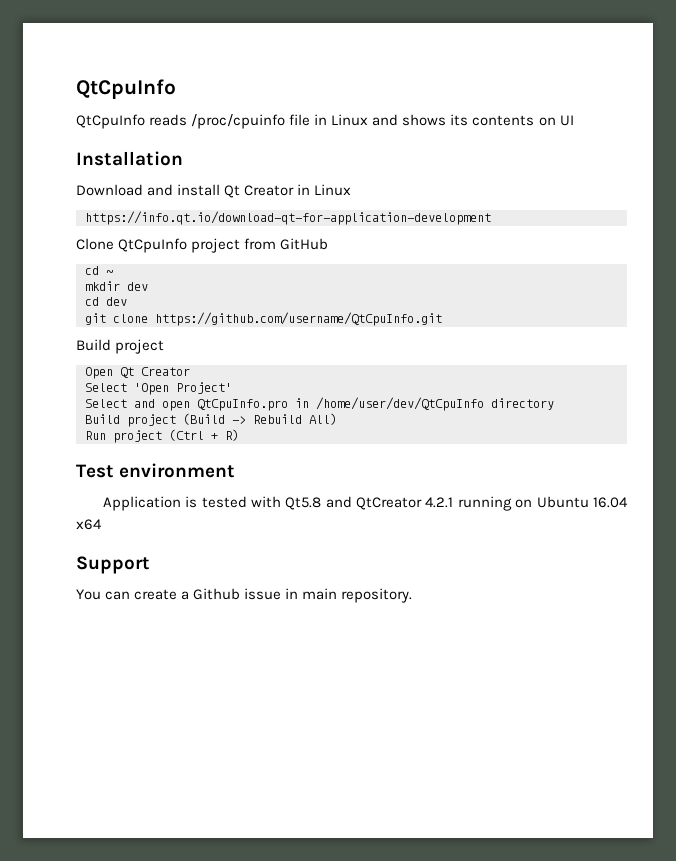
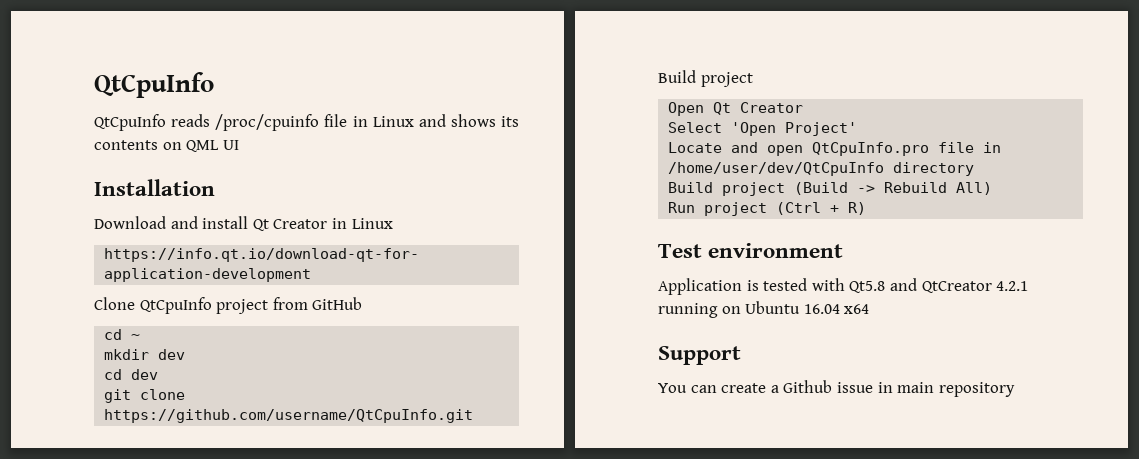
(556, 121) none -> [186,140,220,152] QML
[85,399,127,408] Select -> [668,142,723,153] Locate
(288, 405) none -> [938,142,975,153] file
[341,588,413,603] repository. -> [938,382,1015,397] repository

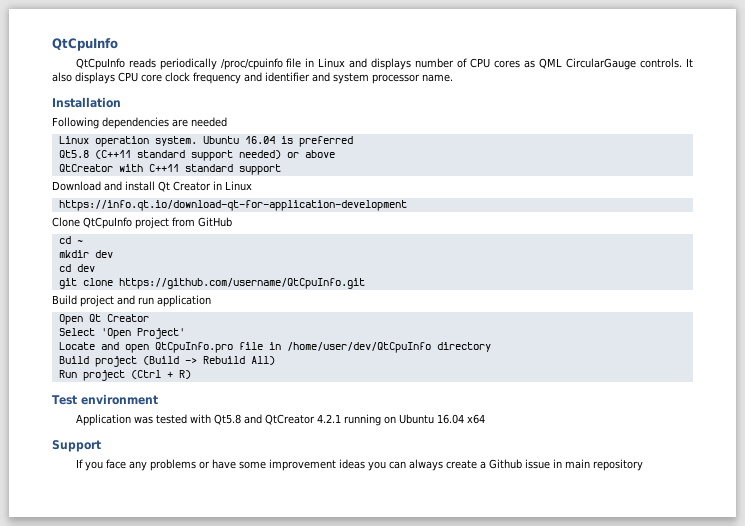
(211, 120) none -> [159,58,217,70] periodically
[450,114,519,127] [94,140,239,152] [94,179,215,196] shows its contents on QML UI // Installation -> [371,58,693,70] [52,72,453,84] [52,97,121,108] [52,117,227,129] [58,136,353,147] [58,150,335,161] [58,164,281,175] displays number of CPU cores as QML CircularGauge controls. It also displays CPU core clock frequency and identifier and system processor name. // Installation // Following dependencies are needed // Linux operation system. Ubuntu 16.04 is preferred // Qt5.8 (C++11 standard support needed) or above // QtCreator with C++11 standard support
(753, 79) none -> [117,295,211,307] and run application
[746,280,759,291] is -> [133,416,153,424] was
[658,383,717,393] You can -> [75,459,443,471] If you face any problems or have some improvement ideas you can always

